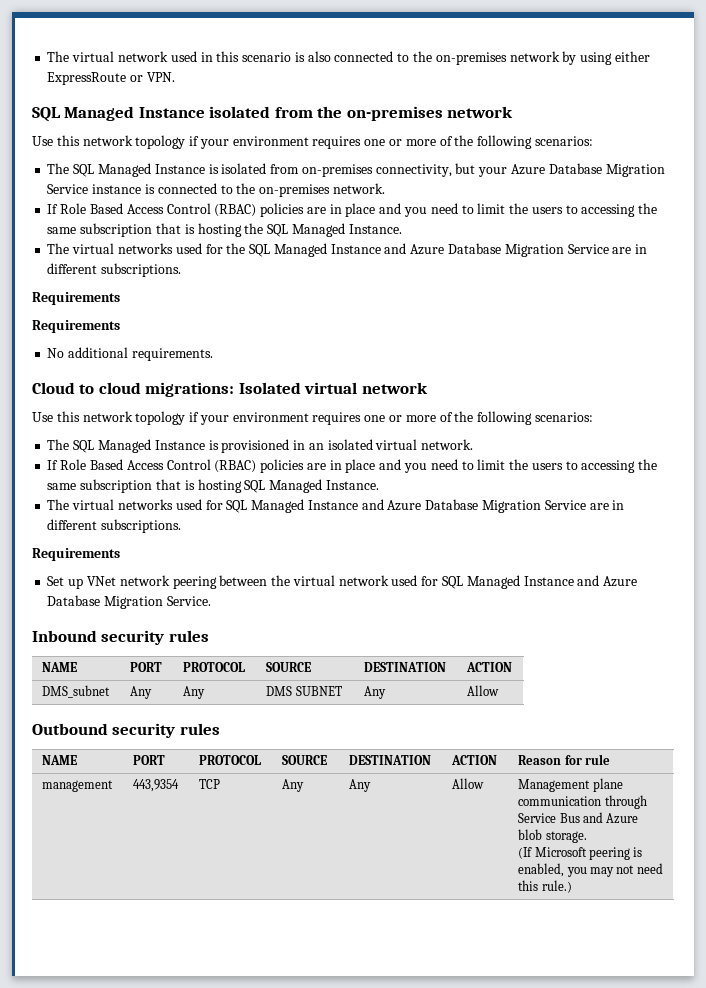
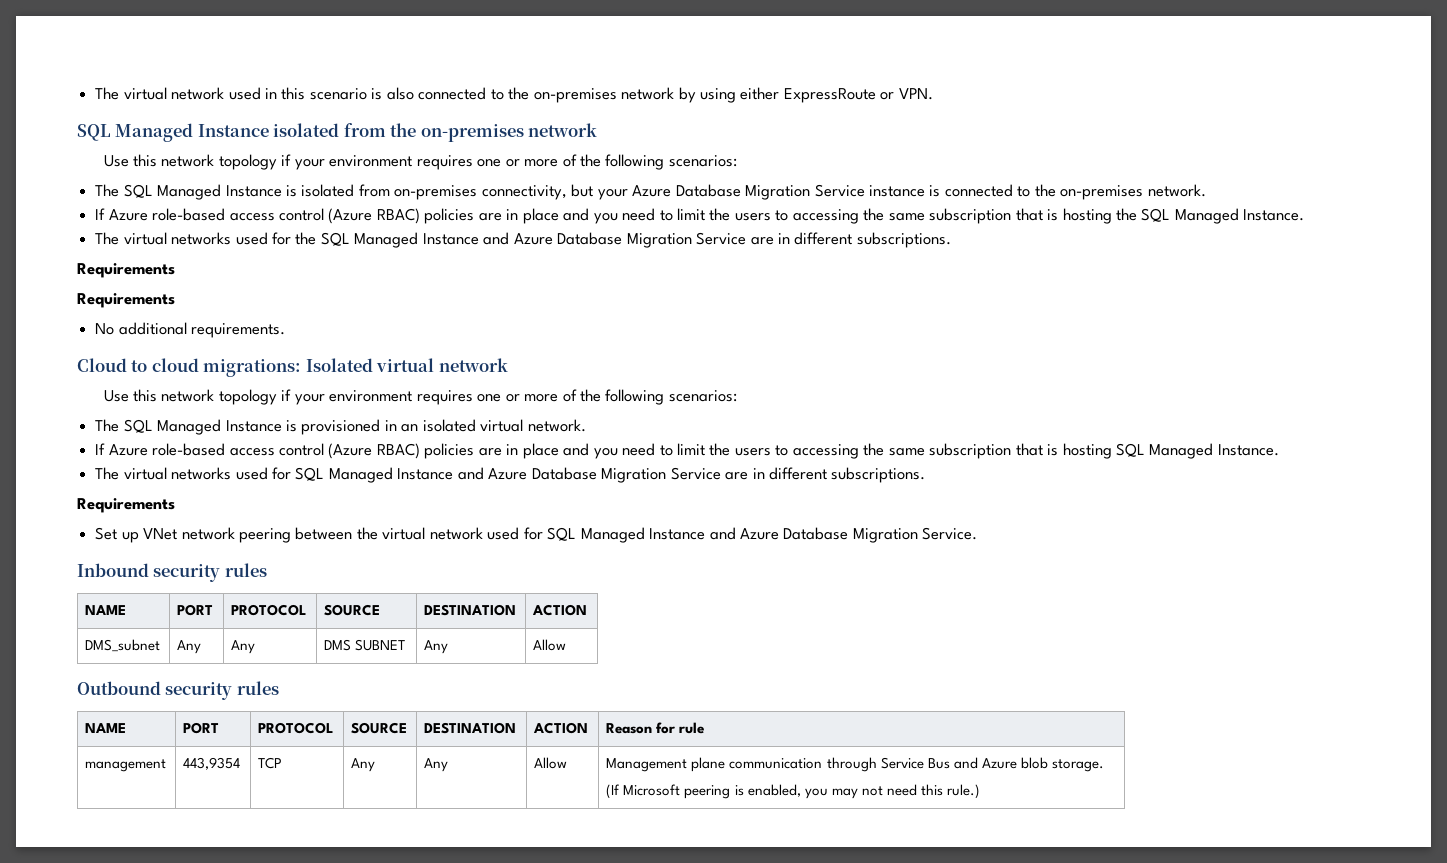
[60,203,257,217] Role Based Access Control (RBAC) -> [108,208,420,224] Azure role-based access control (Azure RBAC)
[60,459,257,473] Role Based Access Control (RBAC) -> [108,443,420,459] Azure role-based access control (Azure RBAC)

